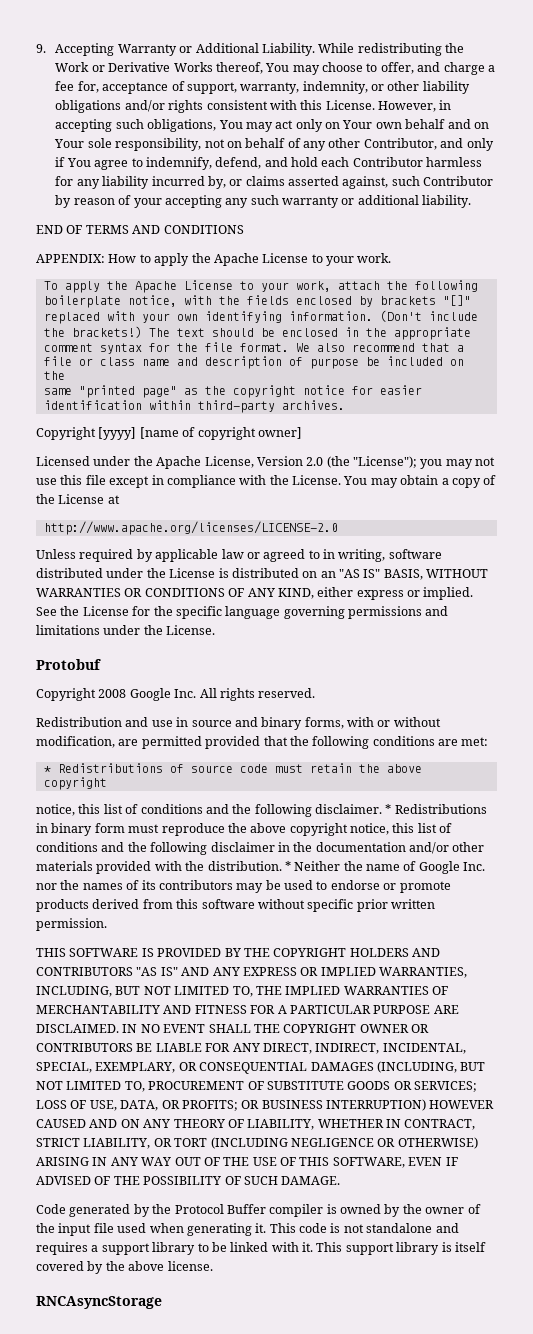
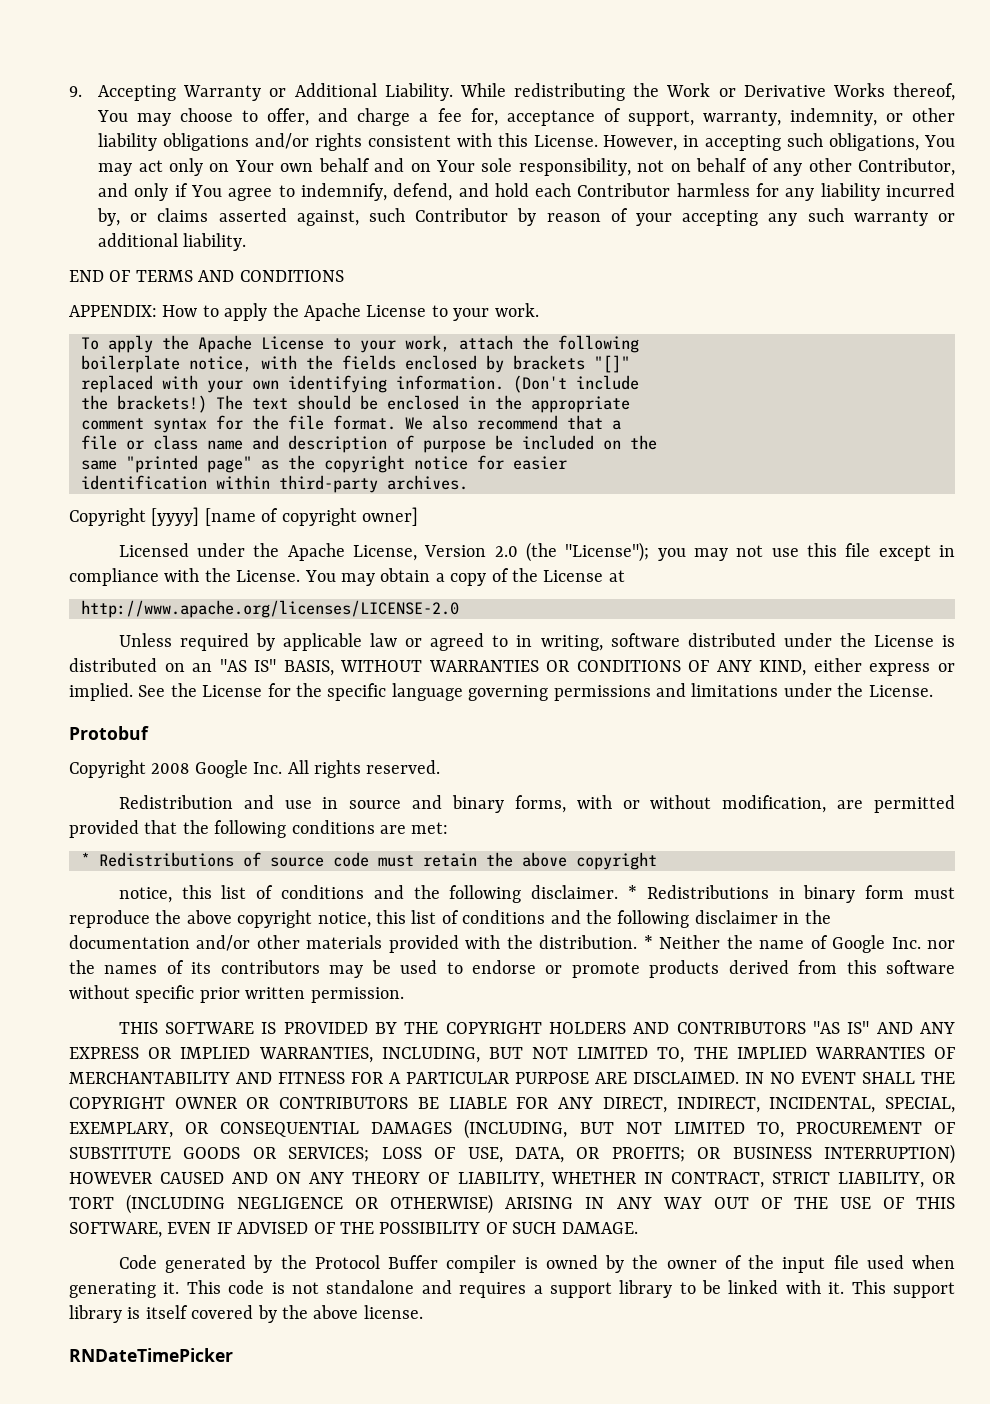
[36,1296,162,1309] RNCAsyncStorage -> [69,1348,233,1362] RNDateTimePicker

